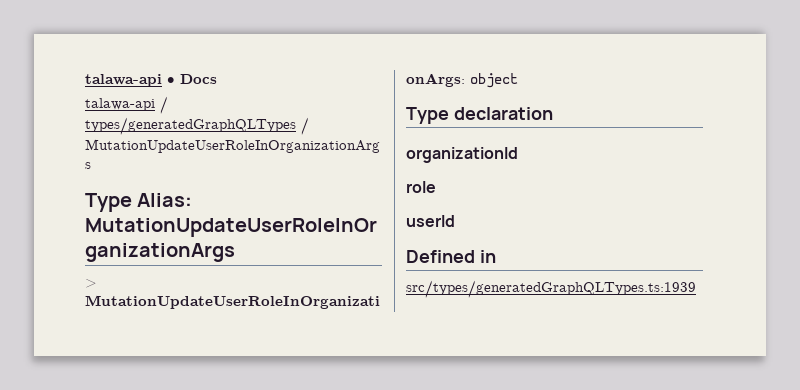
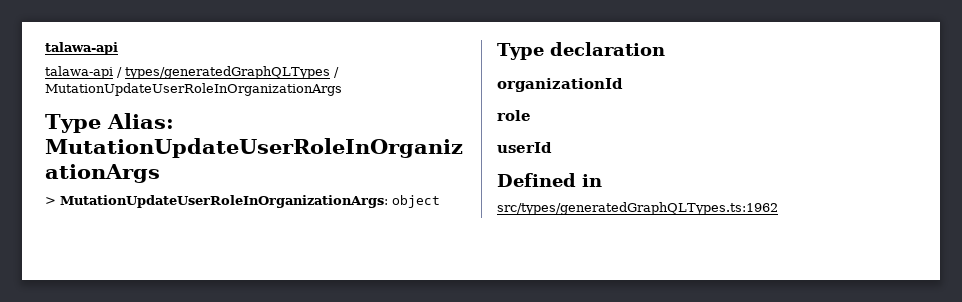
[85,74,217,87] talawa-api • Docs -> [45,42,118,55] talawa-api
[406,280,696,298] src/types/generatedGraphQLTypes.ts:1939 -> [497,202,778,215] src/types/generatedGraphQLTypes.ts:1962

